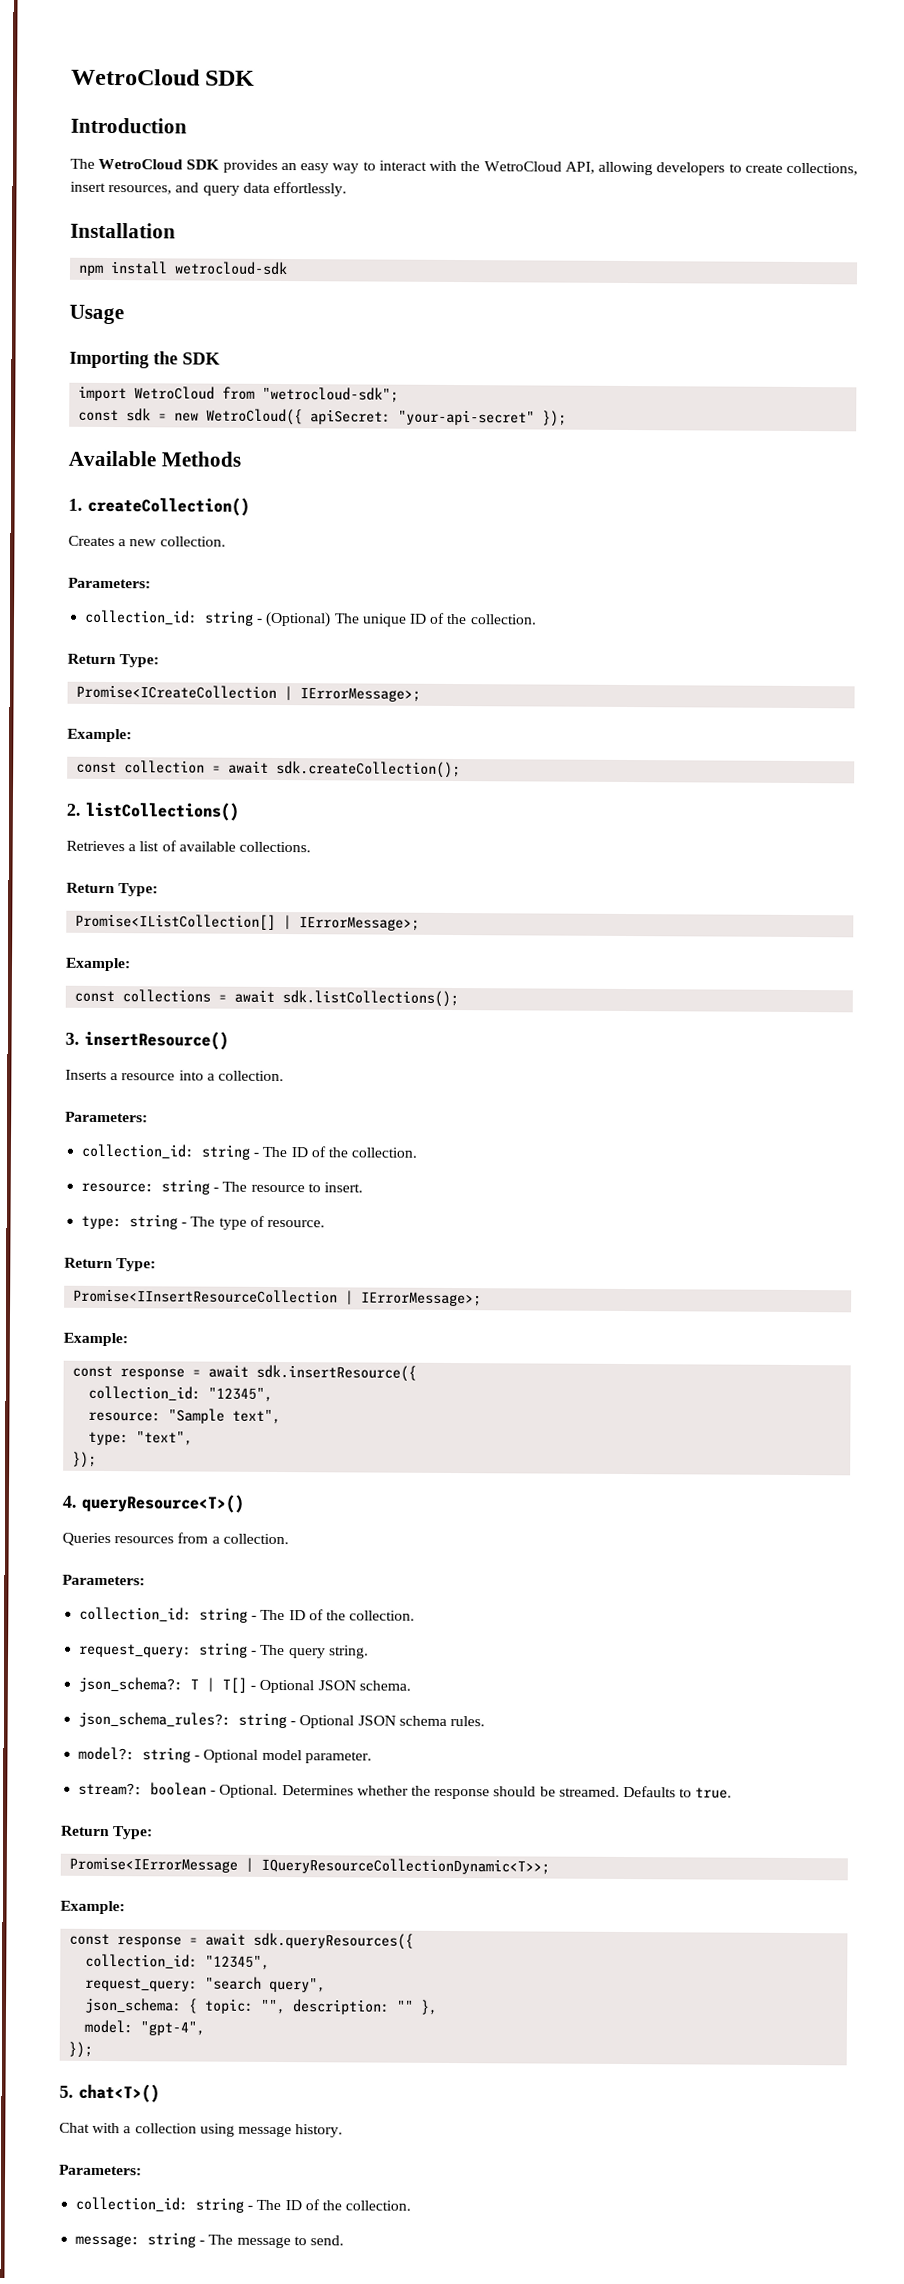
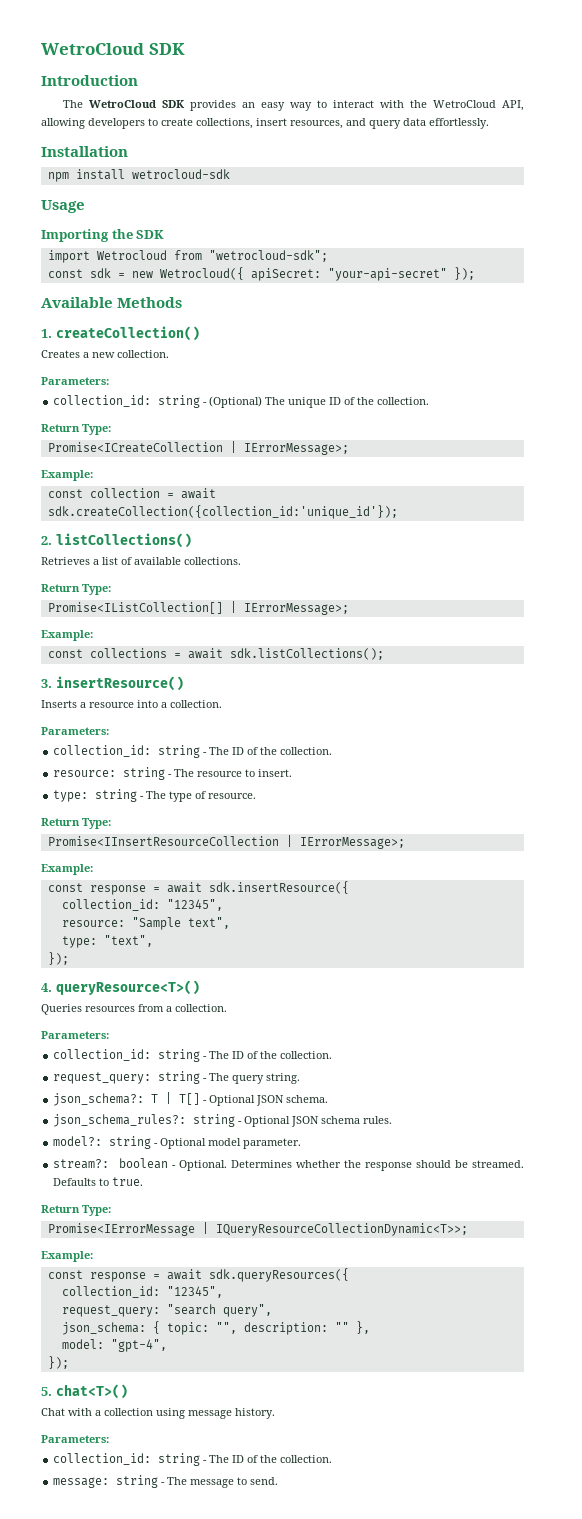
[134,386,216,400] WetroCloud -> [96,250,167,260] Wetrocloud
[206,408,304,426] WetroCloud({ -> [159,267,244,280] Wetrocloud({
[276,760,462,779] sdk.createCollection(); -> [47,505,398,519] sdk.createCollection({collection_id:'unique_id'});

